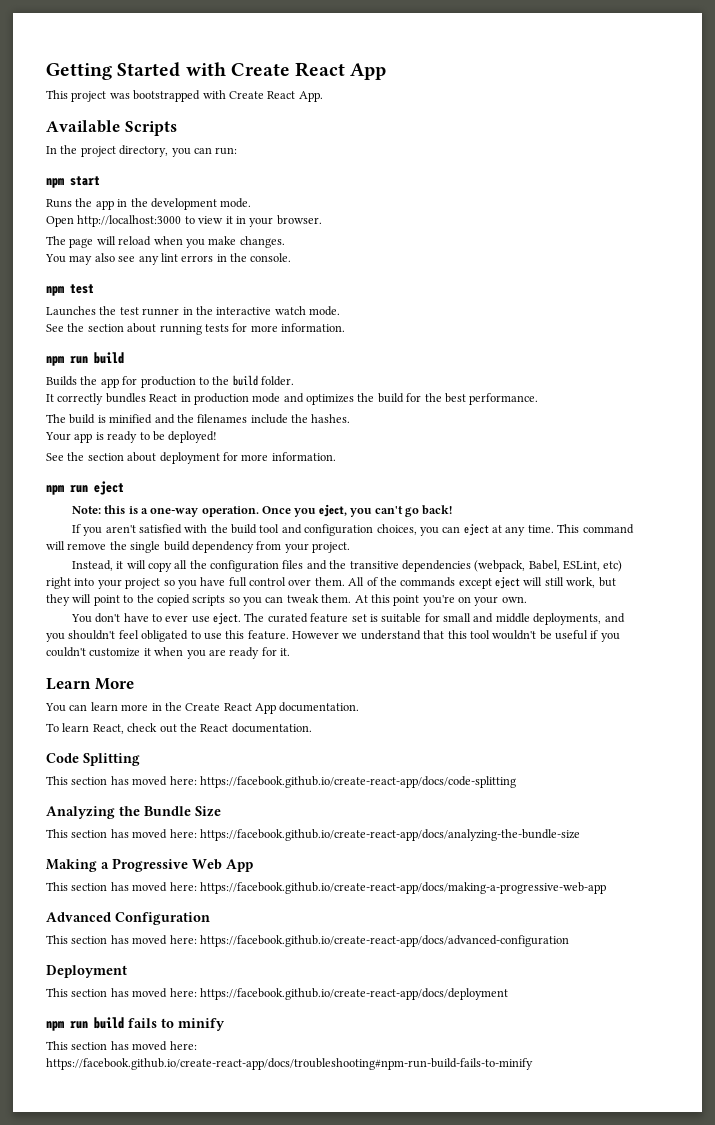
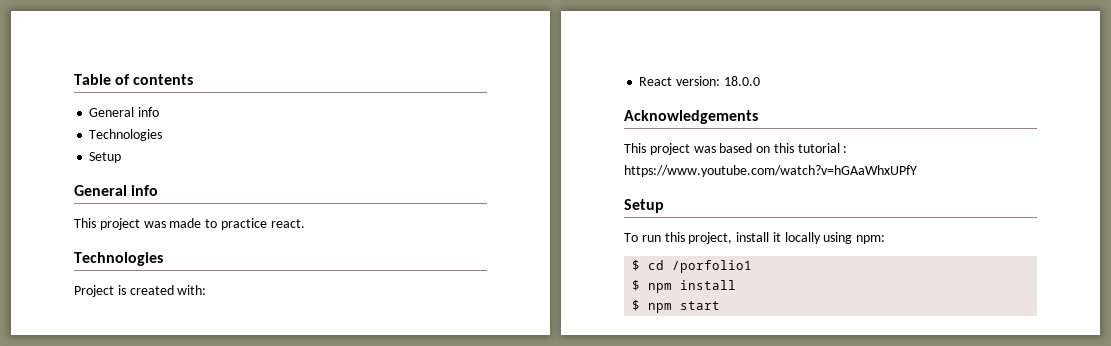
[46,62,387,80] [46,90,323,102] [46,120,177,136] [46,145,238,157] [46,176,100,188] [46,198,252,210] [46,215,322,227] [46,236,285,248] [45,253,292,265] [46,284,94,296] [46,306,340,316] [46,323,345,335] [46,352,124,366] [46,375,294,388] [46,393,539,405] [46,414,351,424] [45,431,218,443] [46,452,336,464] [46,481,124,495] [71,504,453,517] [71,524,634,536] [46,541,350,553] [71,560,623,572] [46,577,616,589] [46,594,527,606] [70,613,625,625] [46,630,620,642] [46,647,290,659] [46,678,134,690] [45,702,360,714] [46,723,312,734] [46,753,140,766] [46,776,516,788] [46,806,221,819] [46,829,580,841] [46,858,253,872] [46,882,606,894] [46,912,210,925] [46,935,569,947] [46,965,127,978] [46,988,508,1000] [46,1017,225,1031] [46,1041,197,1051] [46,1058,533,1070] Getting Started with Create React App // This project was bootstrapped with Create React App. // Available Scripts // In the project directory, you can run: // npm start // Runs the app in the development mode. // Open http://localhost:3000 to view it in your browser. // The page will reload when you make changes. // You may also see any lint errors in the console. // npm test // Launches the test runner in the interactive watch mode. // See the section about running tests for more information. // npm run build // Builds the app for production to the build folder. // It correctly bundles React in production mode and optimizes the build for the best performance. // The build is minified and the filenames include the hashes. // Your app is ready to be deployed! // See the section about deployment for more information. // npm run eject // Note: this is a one-way operation. Once you eject, you can't go back! // If you aren't satisfied with the build tool and configuration choices, you can eject at any time. This command will remove the single build dependency from your project. // Instead, it will copy all the configuration files and the transitive dependencies (webpack, Babel, ESLint, etc) right into your project so you have full control over them. All of the commands except eject will still work, but they will point to the copied scripts so you can tweak them. At this point you're on your own. // You don't have to ever use eject. The curated feature set is suitable for small and middle deployments, and you shouldn't feel obligated to use this feature. However we understand that this tool wouldn't be useful if you couldn't customize it when you are ready for it. // Learn More // You can learn more in the Create React App documentation. // To learn React, check out the React documentation. // Code Splitting // This section has moved here: https://facebook.github.io/create-react-app/docs/code-splitting // Analyzing the Bundle Size // This section has moved here: https://facebook.github.io/create-react-app/docs/analyzing-the-bundle-size // Making a Progressive Web App // This section has moved here: https://facebook.github.io/create-react-app/docs/making-a-progressive-web-app // Advanced Configuration // This section has moved here: https://facebook.github.io/create-react-app/docs/advanced-configuration // Deployment // This section has moved here: https://facebook.github.io/create-react-app/docs/deployment // npm run build fails to minify // This section has moved here: https://facebook.github.io/create-react-app/docs/troubleshooting#npm-run-build-fails-to-minify -> [74,74,194,85] [89,107,160,117] [89,129,163,141] [89,152,122,163] [74,185,159,196] [74,218,305,230] [74,252,163,266] [74,285,207,297] [639,76,760,86] [624,110,758,124] [624,143,848,155] [624,165,917,177] [624,199,664,213] [624,232,886,244] [632,260,753,273] [632,280,737,293] [632,300,721,313] Table of contents // General info // Technologies // Setup // General info // This project was made to practice react. // Technologies // Project is created with: // React version: 18.0.0 // Acknowledgements // This project was based on this tutorial : https://www.youtube.com/watch?v=hGAaWhxUPfY // Setup // To run this project, install it locally using npm: // $ cd /porfolio1 // $ npm install // $ npm start

